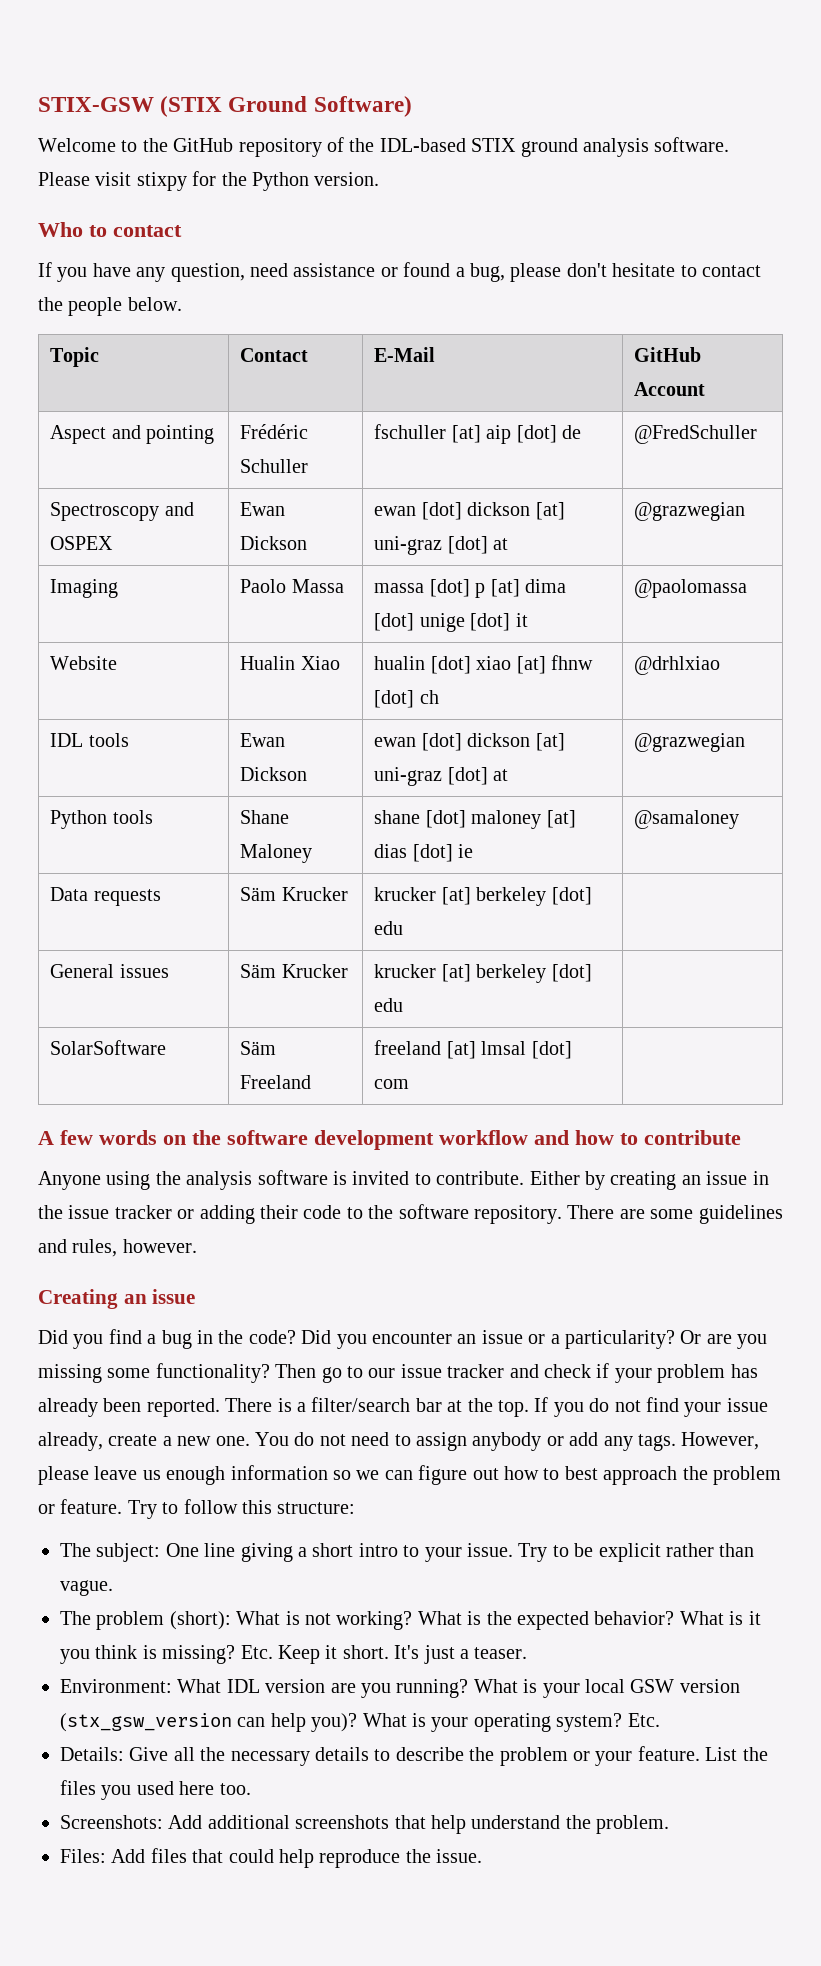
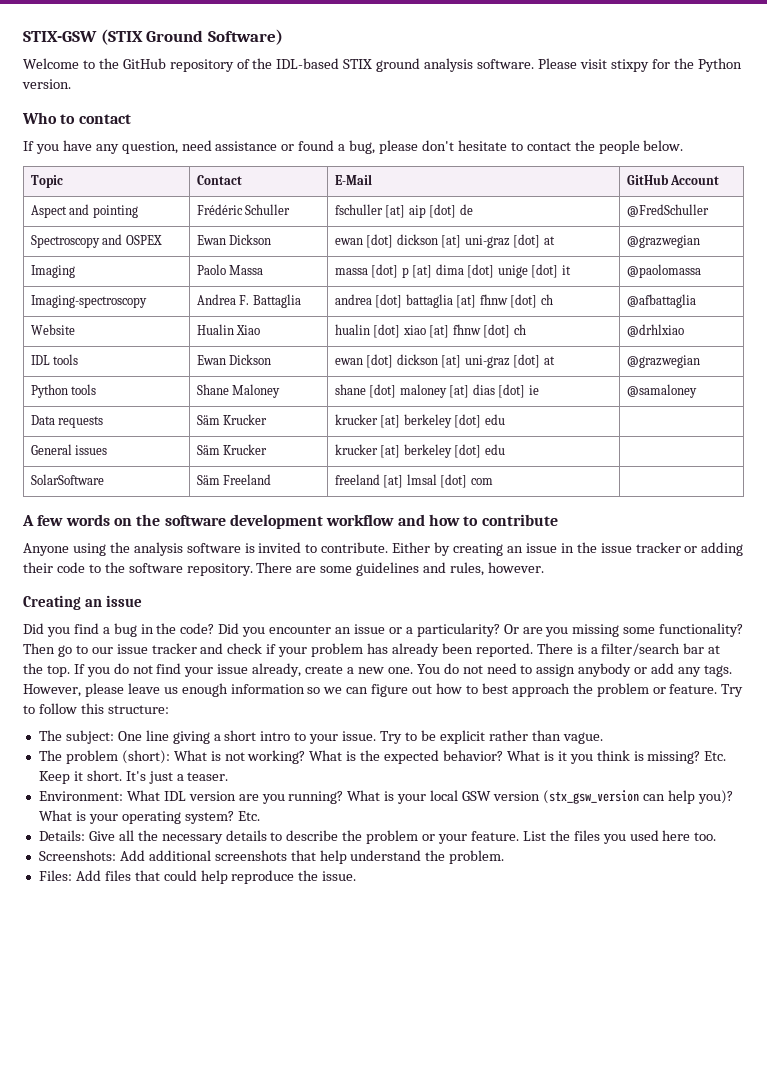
(748, 588) none -> [30,295,147,308] [196,294,301,308] [334,294,553,308] [626,294,696,308] // Imaging-spectroscopy | Andrea F. Battaglia | andrea [dot] battaglia [at] fhnw [dot] ch | @afbattaglia

